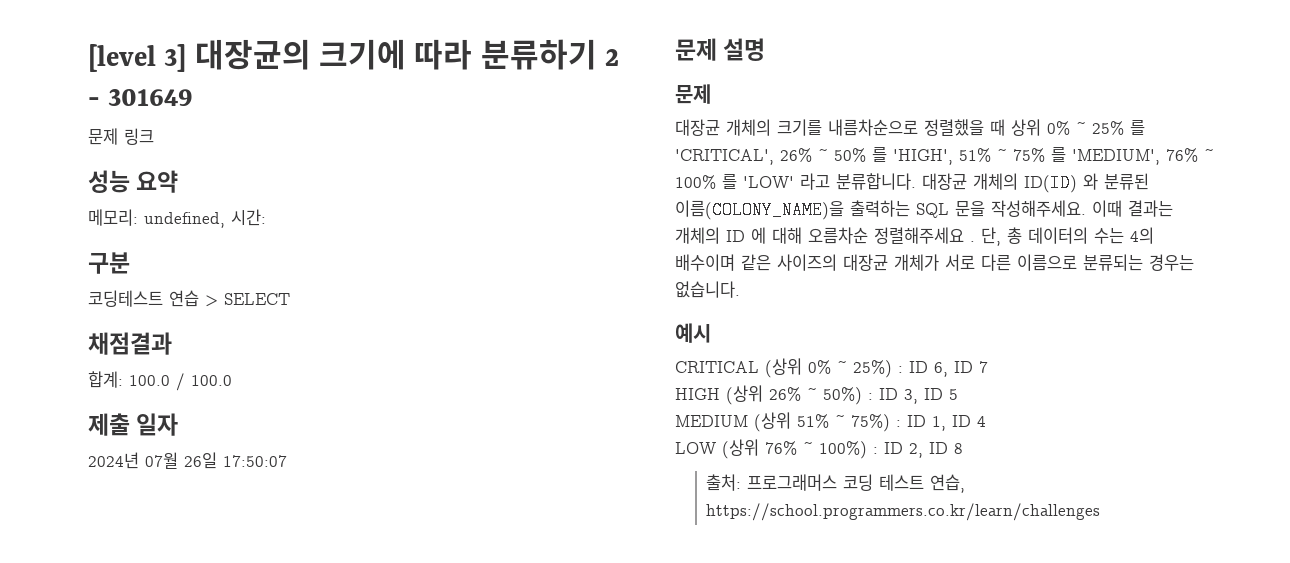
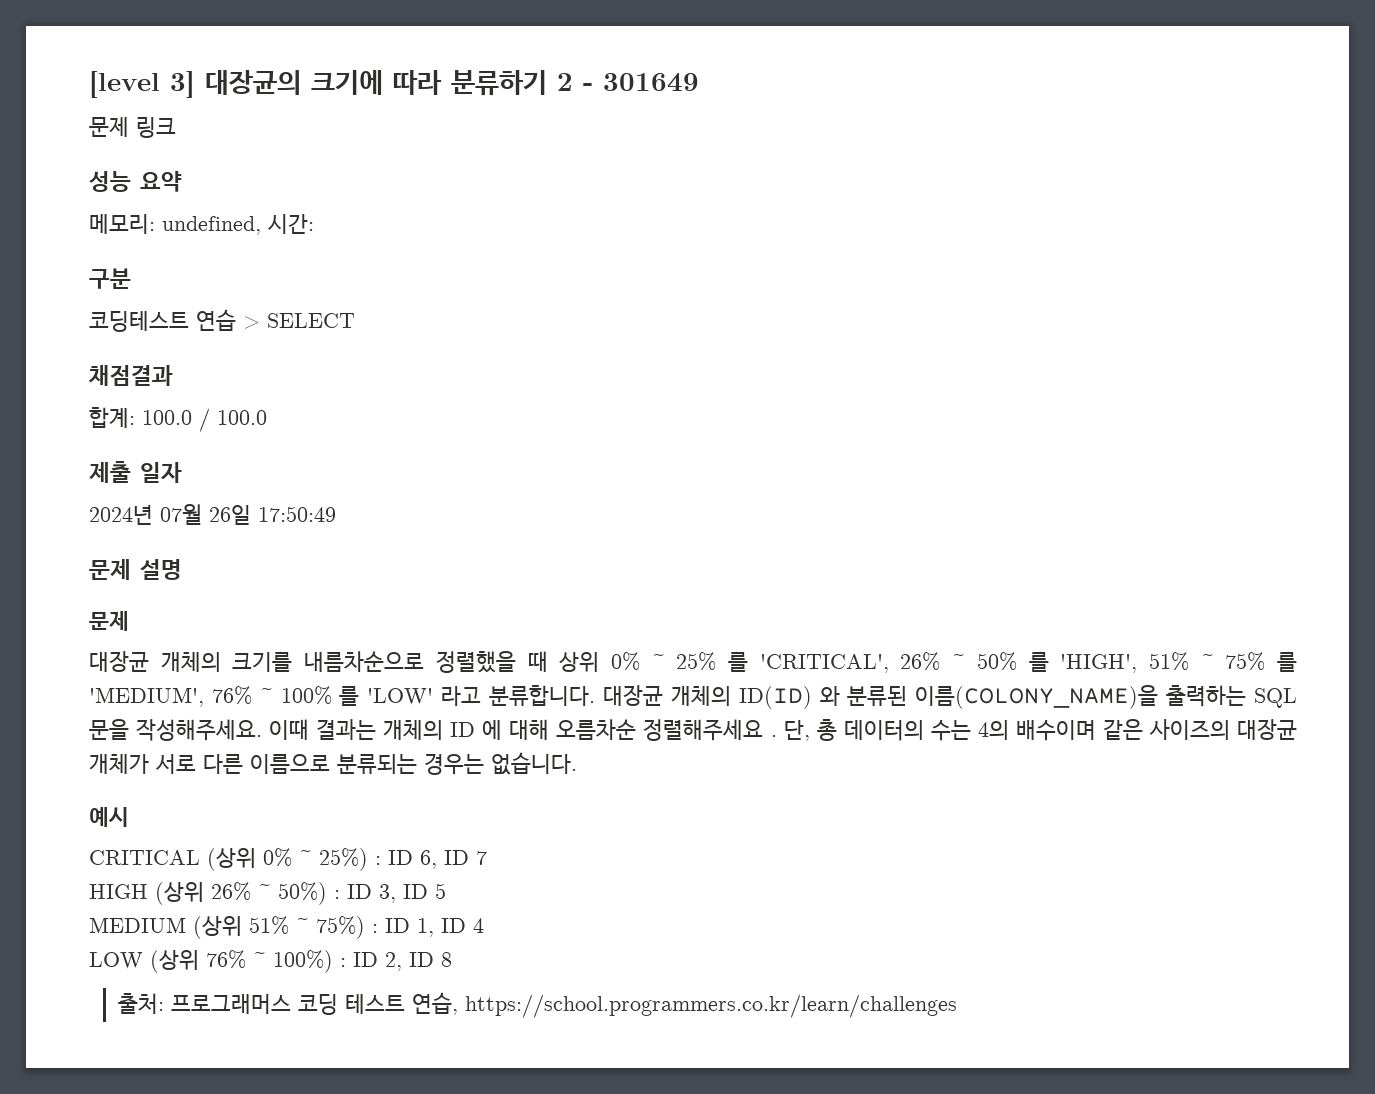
[223,455,287,467] 17:50:07 -> [258,506,336,522] 17:50:49

